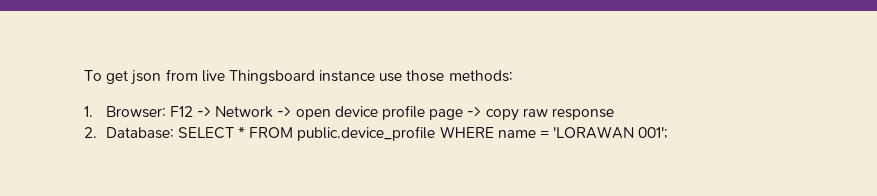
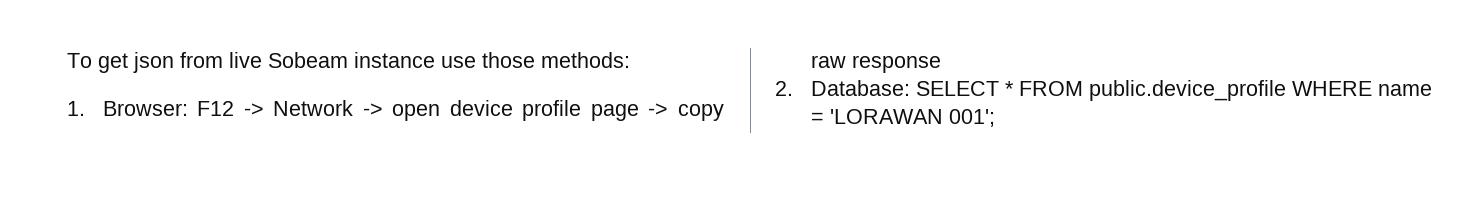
[228,70,315,84] Thingsboard -> [268,52,348,68] Sobeam

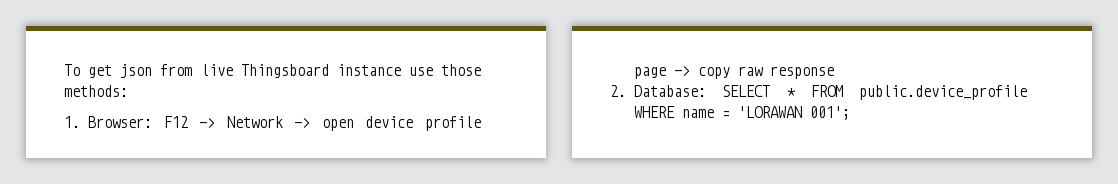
[268,52,348,68] Sobeam -> [240,64,329,78] Thingsboard

